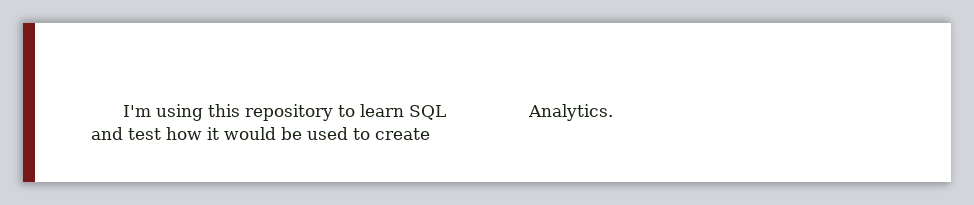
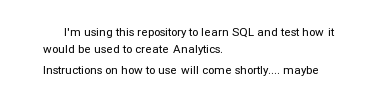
(613, 112) none -> [43,66,319,76] // Instructions on how to use will come shortly.... maybe

